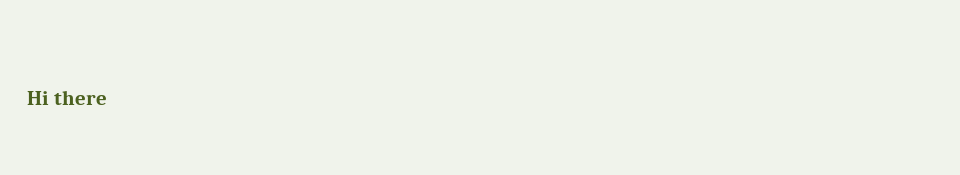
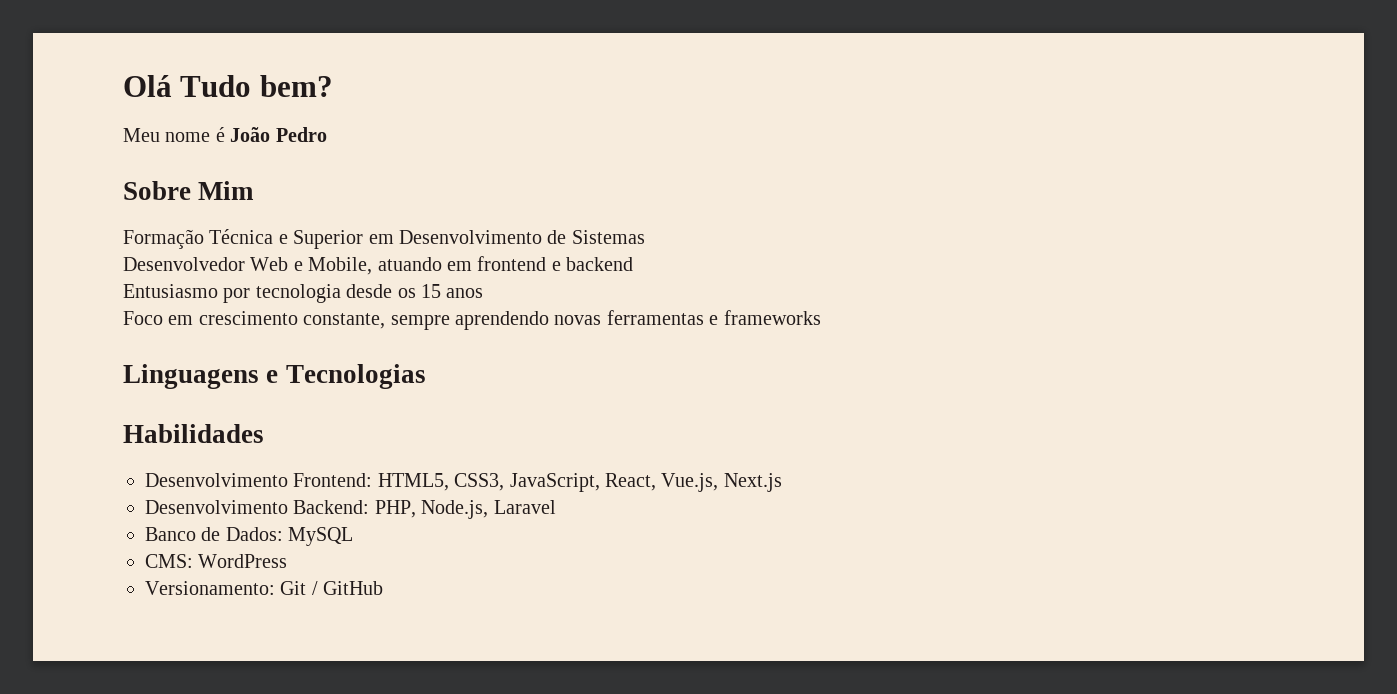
[27,90,107,105] Hi there -> [123,75,333,97] [123,127,327,142] [123,181,255,200] [123,229,645,249] [123,256,634,275] [123,284,484,303] [123,310,821,330] [123,364,426,389] [123,424,264,443] [145,473,782,492] [145,500,556,519] [145,527,354,546] [145,554,288,568] [145,581,384,595] Olá Tudo bem? // Meu nome é João Pedro // Sobre Mim // Formação Técnica e Superior em Desenvolvimento de Sistemas // Desenvolvedor Web e Mobile, atuando em frontend e backend // Entusiasmo por tecnologia desde os 15 anos // Foco em crescimento constante, sempre aprendendo novas ferramentas e frameworks // Linguagens e Tecnologias // Habilidades // Desenvolvimento Frontend: HTML5, CSS3, JavaScript, React, Vue.js, Next.js // Desenvolvimento Backend: PHP, Node.js, Laravel // Banco de Dados: MySQL // CMS: WordPress // Versionamento: Git / GitHub

